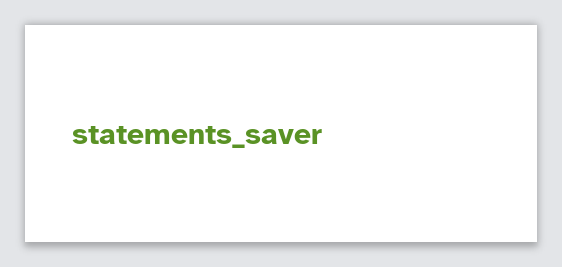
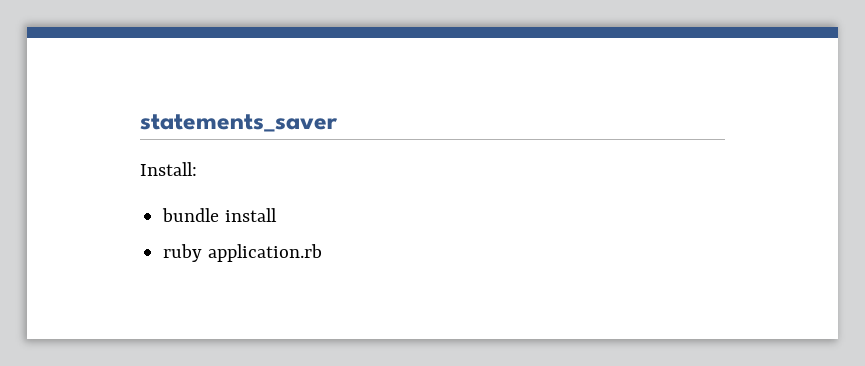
(322, 137) none -> [140,162,197,176] [162,208,277,222] [163,244,322,262] // Install: // bundle install // ruby application.rb

